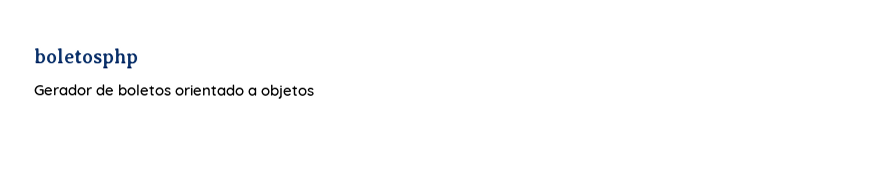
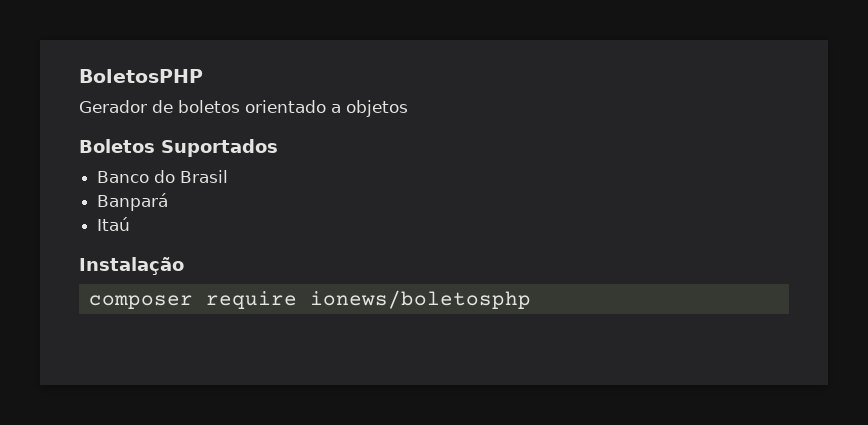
[34,48,139,69] boletosphp -> [79,69,203,83] BoletosPHP
(316, 91) none -> [79,139,278,157] [97,170,229,183] [97,193,169,211] [97,217,131,231] [79,257,184,275] [88,290,531,309] // Boletos Suportados // Banco do Brasil // Banpará // Itaú // Instalação // composer require ionews/boletosphp

